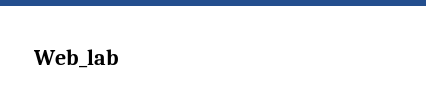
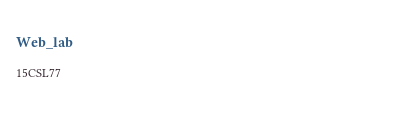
(119, 58) none -> [16,68,61,77] // 15CSL77

